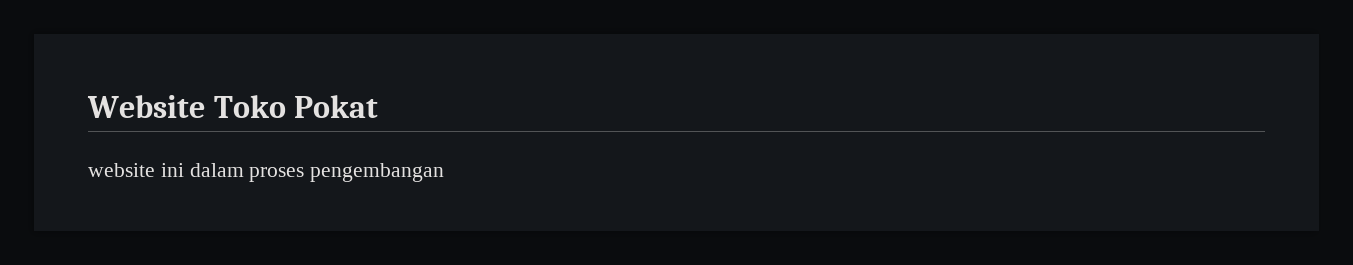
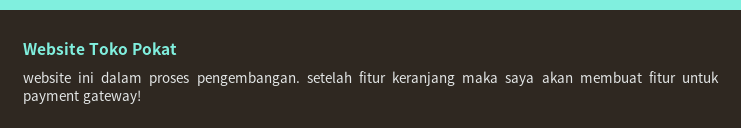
[310,163,445,182] pengembangan -> [196,71,719,86] [23,90,141,104] pengembangan. setelah fitur keranjang maka saya akan membuat fitur untuk payment gateway!

